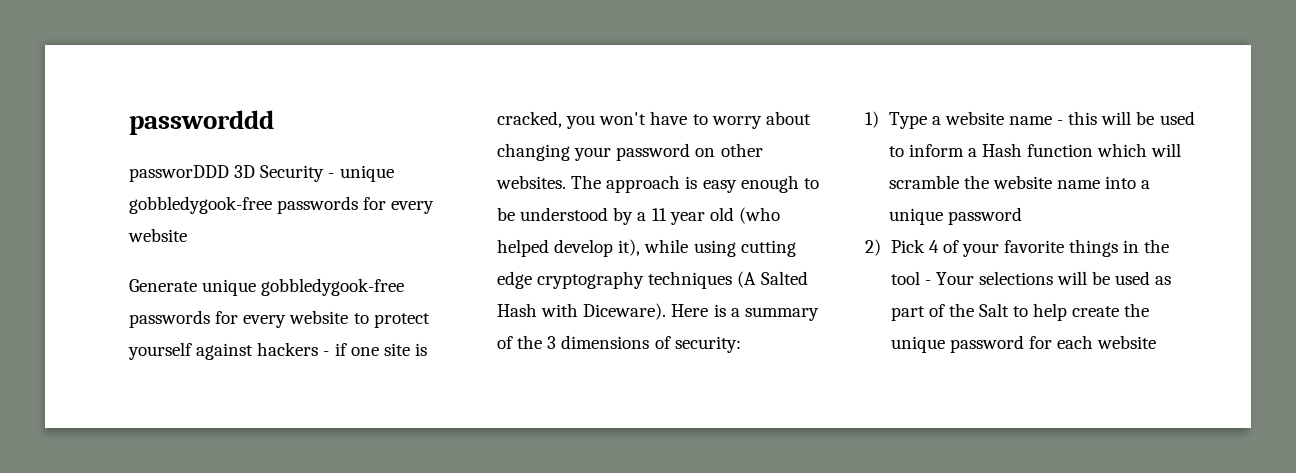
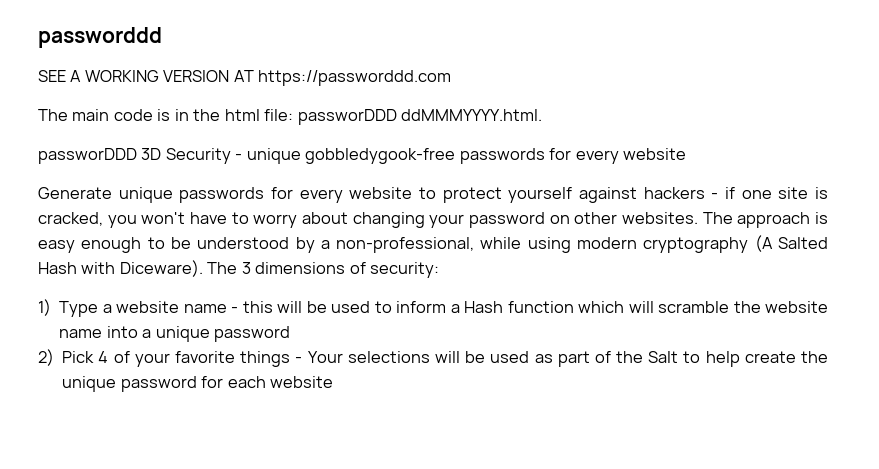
(274, 122) none -> [38,70,452,86] [38,109,543,125] // SEE A WORKING VERSION AT https://passworddd.com // The main code is in the html file: passworDDD ddMMMYYYY.html.
[261,278,405,296] gobbledygook-free -> (173, 195) none
[651,207,780,225] [497,239,796,257] [497,271,733,289] 11 year old (who helped develop it), while using cutting edge cryptography techniques -> [336,237,749,253] non-professional, while using modern cryptography
[671,304,819,321] [497,335,543,349] Here is a summary of the -> [207,262,238,274] The
[1123,239,1170,253] [890,271,920,285] in the tool -> (291, 359) none

